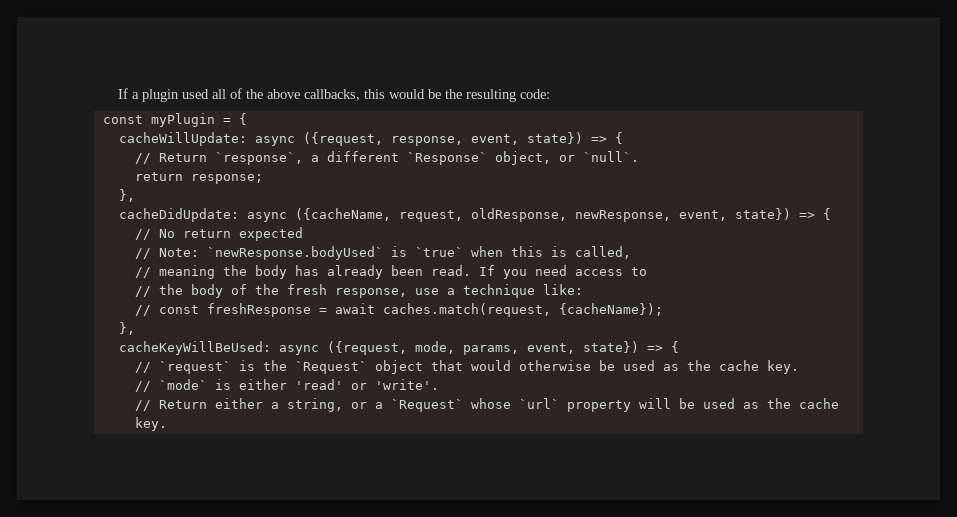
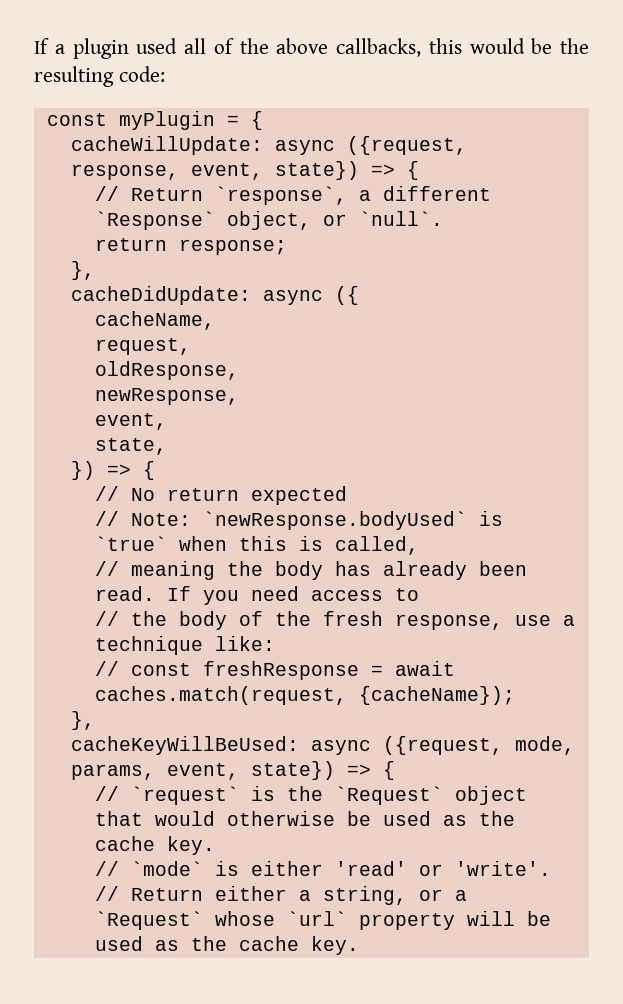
[294,208,391,221] ({cacheName, -> [334,286,359,305] [94,311,215,330] ({ // cacheName, //
(463, 216) none -> (191, 346) //
(567, 215) none -> (239, 370) //
[678,208,791,221] event, state}) -> [94,413,167,430] [94,438,167,455] [70,461,95,480] // event, // state, // })

